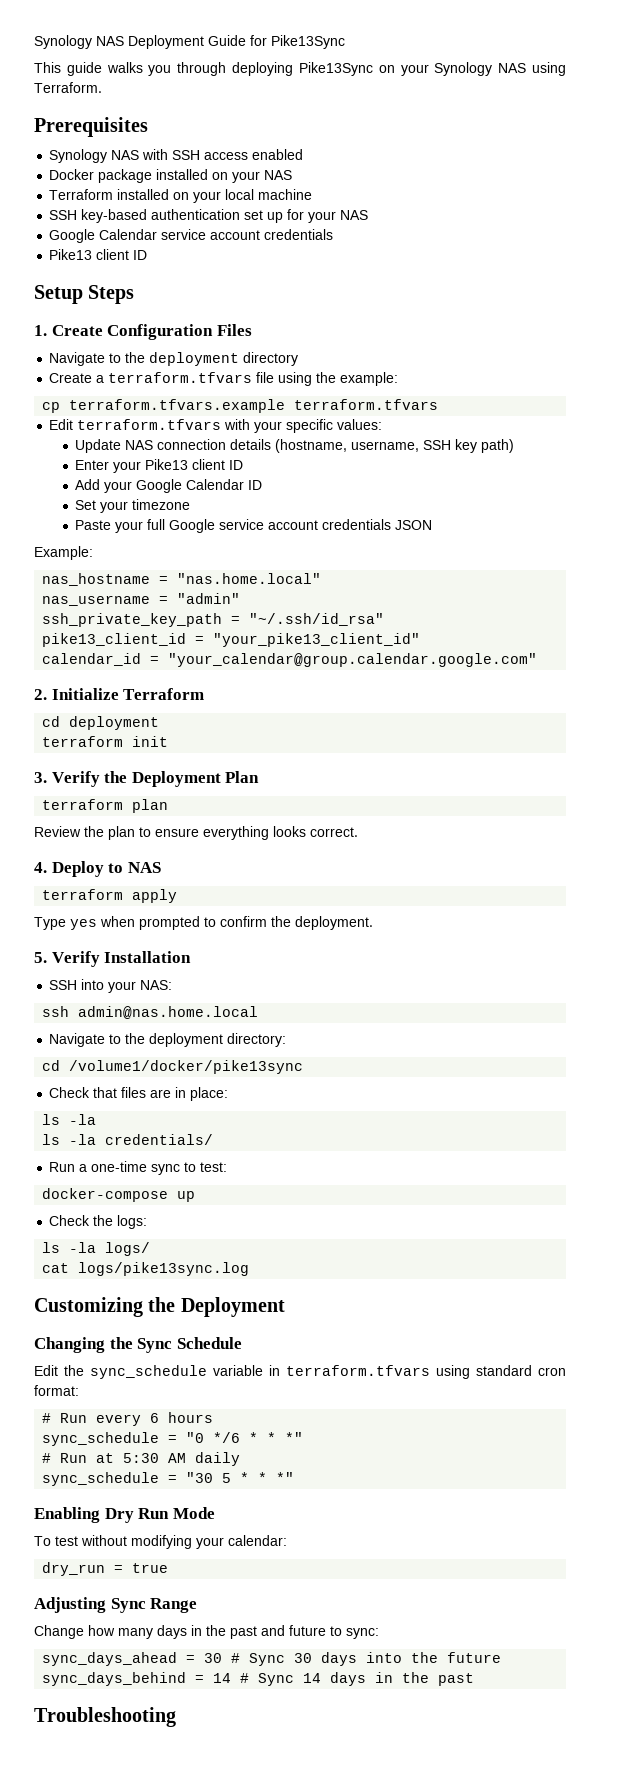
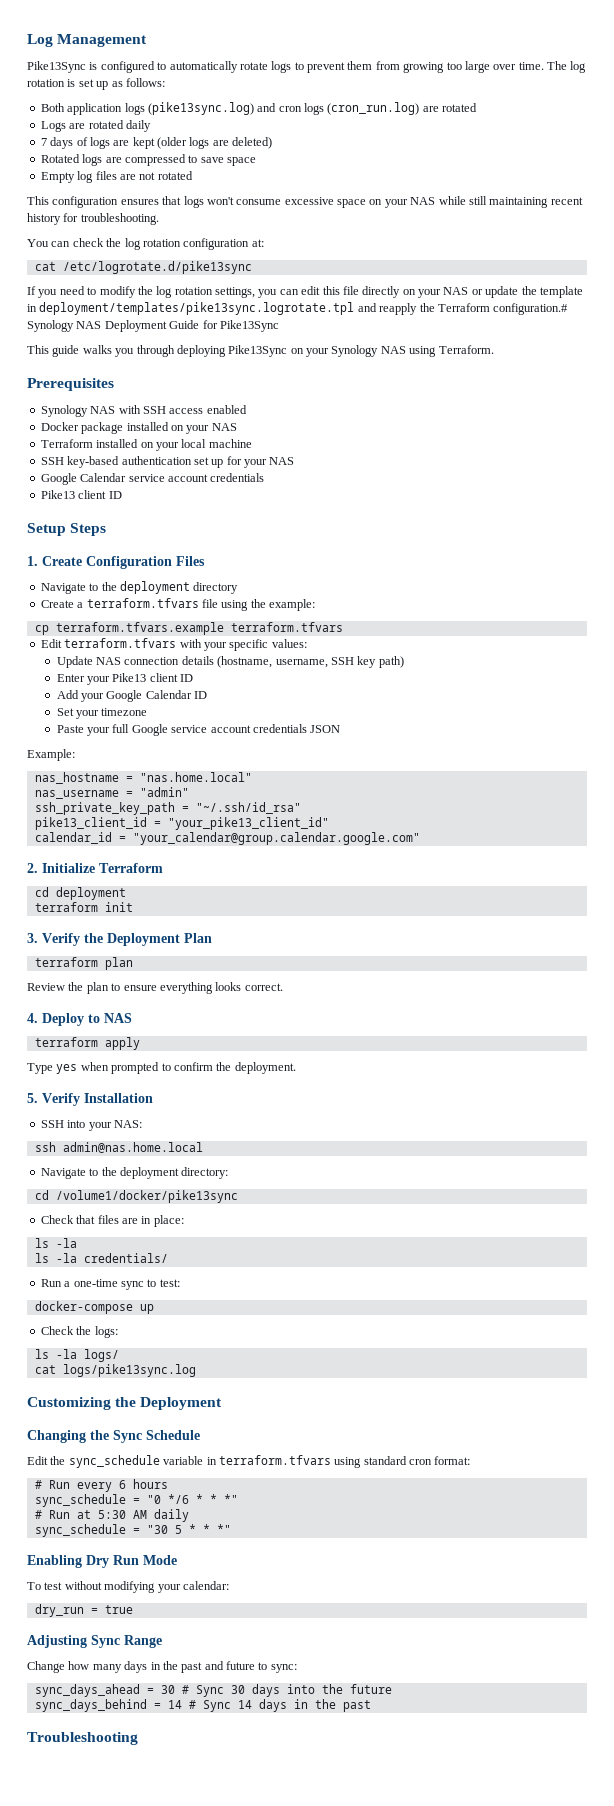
(34, 42) none -> [27,34,148,47] [27,61,587,73] [27,78,165,90] [40,102,478,115] [40,120,151,132] [40,137,273,149] [40,154,256,166] [40,171,193,183] [27,196,583,208] [27,213,159,225] [27,238,264,250] [34,261,252,274] [27,286,583,298] [27,302,569,315] Log Management // Pike13Sync is configured to automatically rotate logs to prevent them from growing too large over time. The log rotation is set up as follows: // Both application logs (pike13sync.log) and cron logs (cron_run.log) are rotated // Logs are rotated daily // 7 days of logs are kept (older logs are deleted) // Rotated logs are compressed to save space // Empty log files are not rotated // This configuration ensures that logs won't consume excessive space on your NAS while still maintaining recent history for troubleshooting. // You can check the log rotation configuration at: // cat /etc/logrotate.d/pike13sync // If you need to modify the log rotation settings, you can edit this file directly on your NAS or update the template in deployment/templates/pike13sync.logrotate.tpl and reapply the Terraform configuration.#

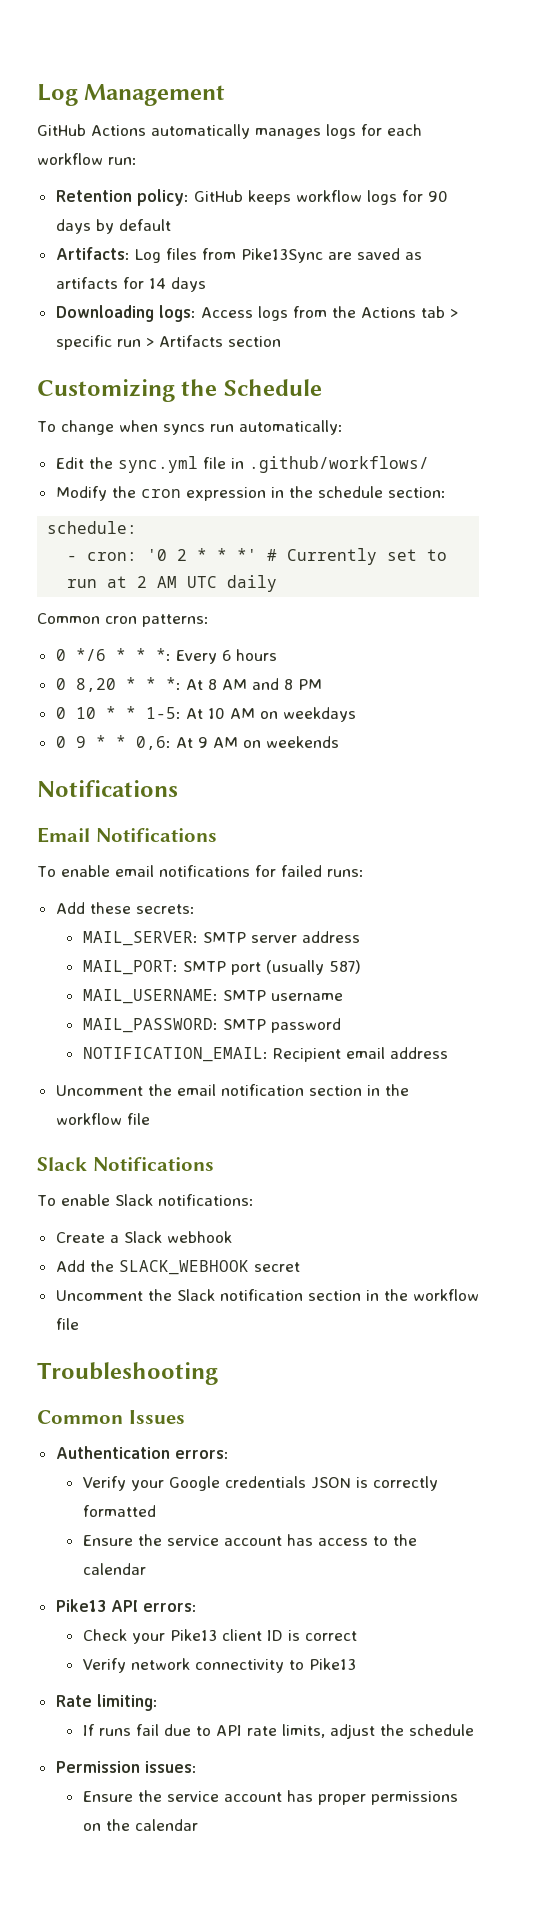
[27,61,587,73] [27,78,165,90] [40,102,478,115] [40,120,151,132] [40,137,273,149] [40,154,256,166] [40,171,193,183] [27,196,583,208] [27,213,159,225] [27,238,264,250] [34,261,252,274] [27,286,583,298] [27,302,569,315] [27,320,279,332] [27,345,494,357] [27,378,114,391] [40,405,247,417] [40,422,237,434] [40,439,252,451] [40,456,295,468] [40,473,265,485] [40,490,122,499] [27,523,107,536] [27,556,205,569] [40,581,239,594] [40,598,315,611] [34,622,343,635] [40,638,307,651] [56,656,404,668] [56,673,194,685] [56,690,208,702] [56,708,148,719] [56,724,341,736] [27,749,75,761] [34,772,252,784] [34,787,189,799] [34,802,301,815] [34,817,329,830] [34,832,420,845] [27,863,163,873] [34,887,126,900] [34,902,133,912] [27,933,212,946] [34,957,133,970] [27,982,283,994] [27,1013,132,1026] [34,1037,140,1050] [27,1062,296,1074] [27,1093,153,1106] [40,1120,142,1131] [34,1142,203,1153] [40,1167,229,1179] [34,1190,238,1203] [40,1215,184,1227] [34,1238,77,1248] [34,1253,168,1263] [40,1279,180,1290] [34,1301,154,1314] [40,1326,118,1338] [34,1349,119,1362] [34,1364,196,1377] [27,1397,223,1410] [27,1430,200,1443] [27,1455,471,1468] [34,1479,168,1492] [34,1494,238,1507] [34,1509,189,1522] [34,1524,231,1537] [27,1555,177,1568] [27,1581,229,1593] [34,1604,133,1617] [27,1635,162,1648] [27,1661,297,1673] [34,1684,392,1697] [34,1699,371,1712] [27,1732,138,1745] Pike13Sync is configured to automatically rotate logs to prevent them from growing too large over time. The log rotation is set up as follows: // Both application logs (pike13sync.log) and cron logs (cron_run.log) are rotated // Logs are rotated daily // 7 days of logs are kept (older logs are deleted) // Rotated logs are compressed to save space // Empty log files are not rotated // This configuration ensures that logs won't consume excessive space on your NAS while still maintaining recent history for troubleshooting. // You can check the log rotation configuration at: // cat /etc/logrotate.d/pike13sync // If you need to modify the log rotation settings, you can edit this file directly on your NAS or update the template in deployment/templates/pike13sync.logrotate.tpl and reapply the Terraform configuration.# Synology NAS Deployment Guide for Pike13Sync // This guide walks you through deploying Pike13Sync on your Synology NAS using Terraform. // Prerequisites // Synology NAS with SSH access enabled // Docker package installed on your NAS // Terraform installed on your local machine // SSH key-based authentication set up for your NAS // Google Calendar service account credentials // Pike13 client ID // Setup Steps // 1. Create Configuration Files // Navigate to the deployment directory // Create a terraform.tfvars file using the example: // cp terraform.tfvars.example terraform.tfvars // Edit terraform.tfvars with your specific values: // Update NAS connection details (hostname, username, SSH key path) // Enter your Pike13 client ID // Add your Google Calendar ID // Set your timezone // Paste your full Google service account credentials JSON // Example: // nas_hostname = "nas.home.local" // nas_username = "admin" // ssh_private_key_path = "~/.ssh/id_rsa" // pike13_client_id = "your_pike13_client_id" // calendar_id = "your_calendar@group.calendar.google.com" // 2. Initialize Terraform // cd deployment // terraform init // 3. Verify the Deployment Plan // terraform plan // Review the plan to ensure everything looks correct. // 4. Deploy to NAS // terraform apply // Type yes when prompted to confirm the deployment. // 5. Verify Installation // SSH into your NAS: // ssh admin@nas.home.local // Navigate to the deployment directory: // cd /volume1/docker/pike13sync // Check that files are in place: // ls -la // ls -la credentials/ // Run a one-time sync to test: // docker-compose up // Check the logs: // ls -la logs/ // cat logs/pike13sync.log // Customizing the Deployment // Changing the Sync Schedule // Edit the sync_schedule variable in terraform.tfvars using standard cron format: // # Run every 6 hours // sync_schedule = "0 */6 * * *" // # Run at 5:30 AM daily // sync_schedule = "30 5 * * *" // Enabling Dry Run Mode // To test without modifying your calendar: // dry_run = true // Adjusting Sync Range // Change how many days in the past and future to sync: // sync_days_ahead = 30 # Sync 30 days into the future // sync_days_behind = 14 # Sync 14 days in the past // Troubleshooting -> [37,124,422,139] [37,153,137,165] [55,189,448,206] [55,219,171,234] [55,247,422,263] [55,277,206,292] [55,305,458,322] [55,335,281,350] [37,379,322,402] [37,420,343,435] [55,456,429,473] [55,486,446,501] [47,521,138,534] [67,548,448,565] [67,575,278,592] [37,613,209,627] [55,648,277,664] [55,677,322,692] [55,706,356,722] [55,735,339,750] [37,780,178,797] [37,827,217,843] [37,865,364,877] [55,902,195,914] [82,931,360,946] [82,960,361,975] [82,989,343,1004] [82,1018,341,1033] [82,1047,448,1062] [55,1084,409,1096] [55,1113,150,1125] [37,1157,214,1171] [37,1194,254,1206] [55,1231,232,1243] [55,1260,300,1275] [55,1289,479,1301] [55,1318,79,1330] [37,1362,218,1385] [37,1410,185,1424] [55,1446,229,1459] [82,1476,439,1491] [82,1505,156,1517] [82,1534,417,1546] [82,1563,146,1575] [55,1599,197,1612] [82,1629,357,1644] [82,1658,357,1673] [55,1694,158,1711] [82,1724,474,1739] [55,1761,197,1773] [82,1790,458,1805] [82,1819,198,1831] GitHub Actions automatically manages logs for each workflow run: // Retention policy: GitHub keeps workflow logs for 90 days by default // Artifacts: Log files from Pike13Sync are saved as artifacts for 14 days // Downloading logs: Access logs from the Actions tab > specific run > Artifacts section // Customizing the Schedule // To change when syncs run automatically: // Edit the sync.yml file in .github/workflows/ // Modify the cron expression in the schedule section: // schedule: // - cron: '0 2 * * *' # Currently set to run at 2 AM UTC daily // Common cron patterns: // 0 */6 * * *: Every 6 hours // 0 8,20 * * *: At 8 AM and 8 PM // 0 10 * * 1-5: At 10 AM on weekdays // 0 9 * * 0,6: At 9 AM on weekends // Notifications // Email Notifications // To enable email notifications for failed runs: // Add these secrets: // MAIL_SERVER: SMTP server address // MAIL_PORT: SMTP port (usually 587) // MAIL_USERNAME: SMTP username // MAIL_PASSWORD: SMTP password // NOTIFICATION_EMAIL: Recipient email address // Uncomment the email notification section in the workflow file // Slack Notifications // To enable Slack notifications: // Create a Slack webhook // Add the SLACK_WEBHOOK secret // Uncomment the Slack notification section in the workflow file // Troubleshooting // Common Issues // Authentication errors: // Verify your Google credentials JSON is correctly formatted // Ensure the service account has access to the calendar // Pike13 API errors: // Check your Pike13 client ID is correct // Verify network connectivity to Pike13 // Rate limiting: // If runs fail due to API rate limits, adjust the schedule // Permission issues: // Ensure the service account has proper permissions on the calendar

